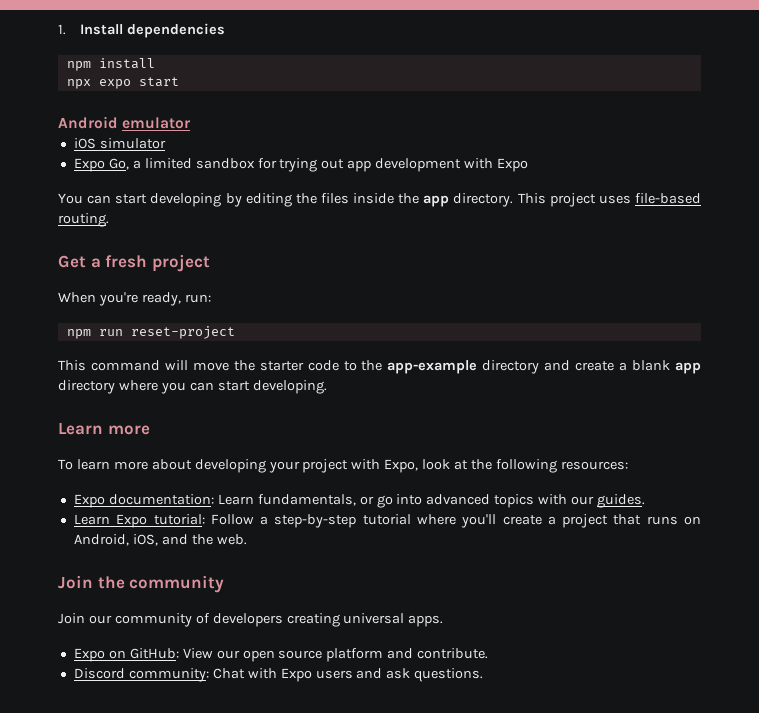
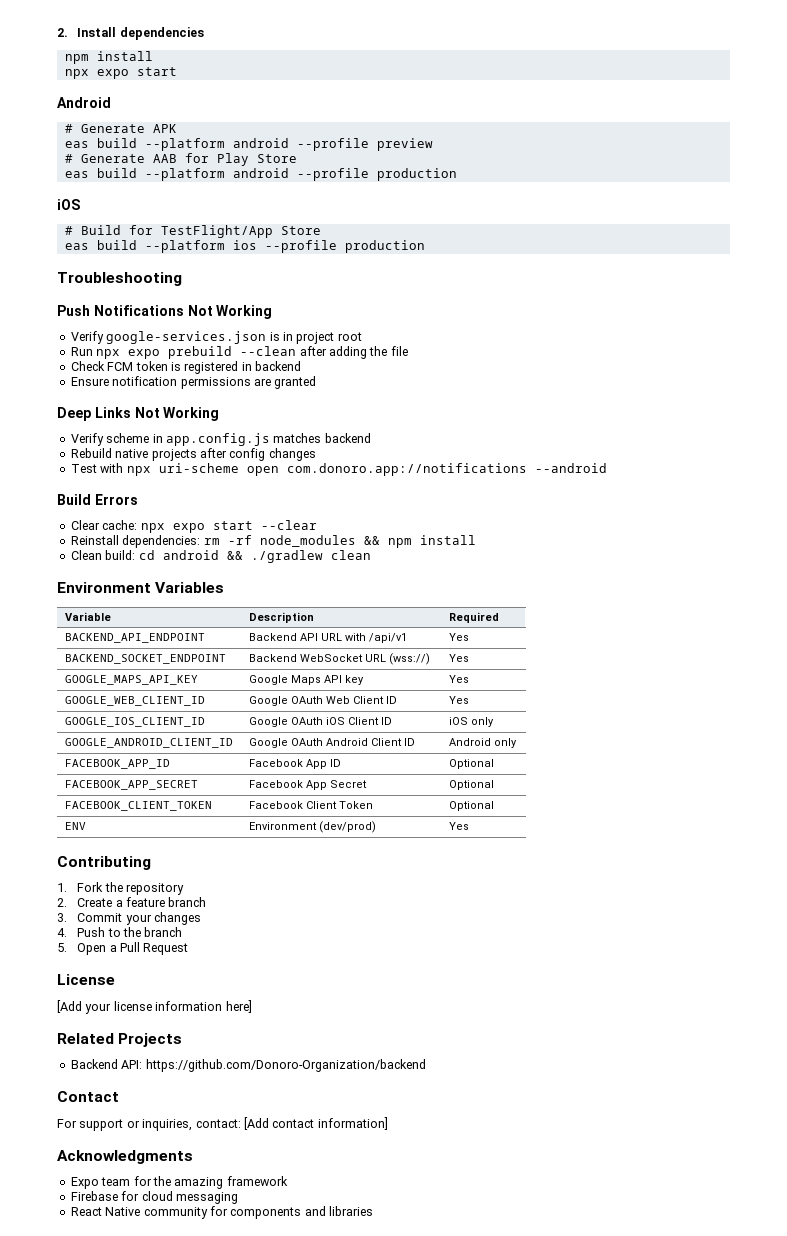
[58,24,66,35] 1. -> [57,28,68,37] 2.
[122,117,191,129] [73,138,166,149] [73,158,529,172] [58,193,701,207] [58,213,109,227] [58,254,210,272] [58,292,211,306] [66,326,235,339] [58,360,701,374] [58,380,327,394] [58,422,150,435] [58,459,628,473] [73,494,646,508] [73,514,701,528] [73,534,247,546] [58,575,225,593] [58,613,444,627] [73,648,489,662] [73,668,484,682] emulator // iOS simulator // Expo Go, a limited sandbox for trying out app development with Expo // You can start developing by editing the files inside the app directory. This project uses file-based routing. // Get a fresh project // When you're ready, run: // npm run reset-project // This command will move the starter code to the app-example directory and create a blank app directory where you can start developing. // Learn more // To learn more about developing your project with Expo, look at the following resources: // Expo documentation: Learn fundamentals, or go into advanced topics with our guides. // Learn Expo tutorial: Follow a step-by-step tutorial where you'll create a project that runs on Android, iOS, and the web. // Join the community // Join our community of developers creating universal apps. // Expo on GitHub: View our open source platform and contribute. // Discord community: Chat with Expo users and ask questions. -> [64,124,177,133] [64,138,433,151] [64,153,297,166] [64,168,457,181] [57,199,80,210] [64,225,321,238] [64,240,425,253] [57,272,182,286] [57,305,273,319] [70,331,362,344] [70,346,408,359] [70,361,301,374] [70,376,317,389] [57,407,220,421] [70,433,371,446] [70,448,316,461] [70,463,607,476] [57,494,138,505] [70,520,317,533] [70,535,476,548] [70,550,371,563] [57,582,225,593] [64,612,111,621] [248,612,314,623] [448,612,499,623] [64,633,205,643] [248,633,407,643] [448,633,469,641] [64,654,226,664] [248,653,430,665] [448,654,469,662] [64,675,198,685] [248,675,364,685] [448,675,469,683] [64,696,205,706] [248,696,397,706] [448,696,469,704] [64,717,205,727] [248,717,392,727] [448,717,494,727] [64,738,233,748] [248,738,415,748] [448,738,517,748] [64,759,170,769] [248,759,341,769] [448,759,494,769] [64,780,198,790] [248,780,367,790] [448,780,494,790] [64,801,212,811] [248,801,373,809] [448,801,494,811] [64,822,86,830] [248,821,376,833] [448,822,469,830] [57,856,151,870] [57,882,185,895] [57,897,207,907] [57,912,202,925] [57,927,183,937] [57,942,189,955] [57,974,115,985] [57,1000,252,1014] [57,1033,183,1047] [70,1059,426,1072] [57,1091,119,1102] [57,1117,388,1131] [57,1150,193,1164] [70,1176,288,1189] [70,1191,238,1204] [70,1206,373,1219] // # Generate APK // eas build --platform android --profile preview // # Generate AAB for Play Store // eas build --platform android --profile production // iOS // # Build for TestFlight/App Store // eas build --platform ios --profile production // Troubleshooting // Push Notifications Not Working // Verify google-services.json is in project root // Run npx expo prebuild --clean after adding the file // Check FCM token is registered in backend // Ensure notification permissions are granted // Deep Links Not Working // Verify scheme in app.config.js matches backend // Rebuild native projects after config changes // Test with npx uri-scheme open com.donoro.app://notifications --android // Build Errors // Clear cache: npx expo start --clear // Reinstall dependencies: rm -rf node_modules && npm install // Clean build: cd android && ./gradlew clean // Environment Variables // Variable | Description | Required // BACKEND_API_ENDPOINT | Backend API URL with /api/v1 | Yes // BACKEND_SOCKET_ENDPOINT | Backend WebSocket URL (wss://) | Yes // GOOGLE_MAPS_API_KEY | Google Maps API key | Yes // GOOGLE_WEB_CLIENT_ID | Google OAuth Web Client ID | Yes // GOOGLE_IOS_CLIENT_ID | Google OAuth iOS Client ID | iOS only // GOOGLE_ANDROID_CLIENT_ID | Google OAuth Android Client ID | Android only // FACEBOOK_APP_ID | Facebook App ID | Optional // FACEBOOK_APP_SECRET | Facebook App Secret | Optional // FACEBOOK_CLIENT_TOKEN | Facebook Client Token | Optional // ENV | Environment (dev/prod) | Yes // Contributing // 1. Fork the repository // 2. Create a feature branch // 3. Commit your changes // 4. Push to the branch // 5. Open a Pull Request // License // [Add your license information here] // Related Projects // Backend API: https://github.com/Donoro-Organization/backend // Contact // For support or inquiries, contact: [Add contact information] // Acknowledgments // Expo team for the amazing framework // Firebase for cloud messaging // React Native community for components and libraries

